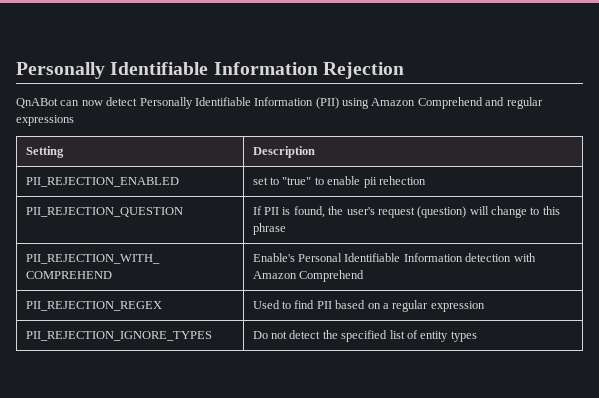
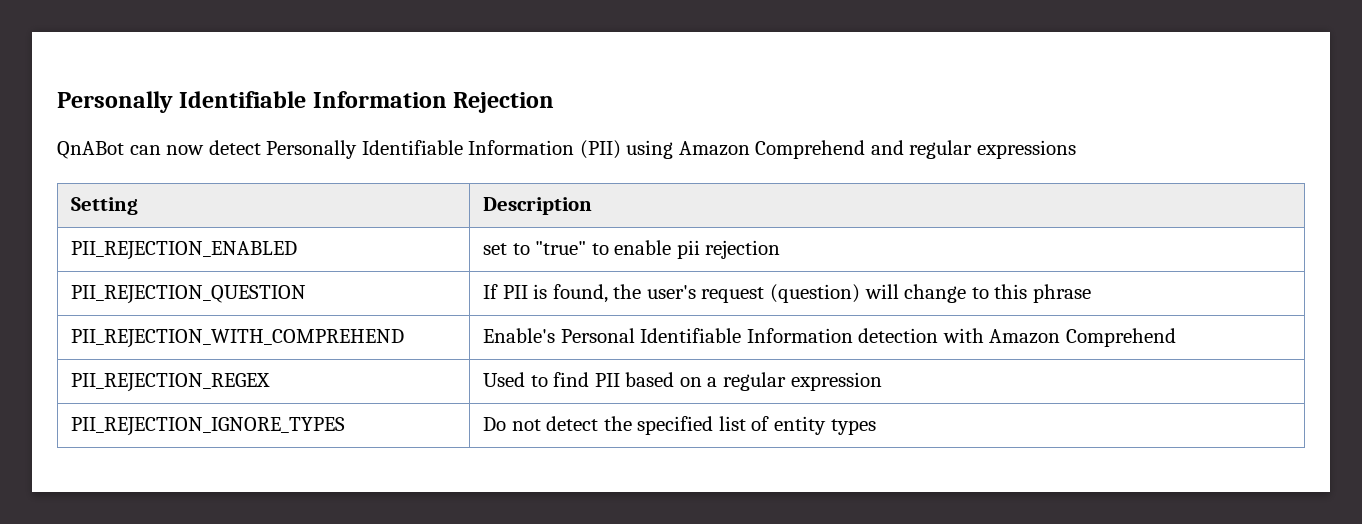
[378,176,426,185] rehection -> [705,240,781,259] rejection

